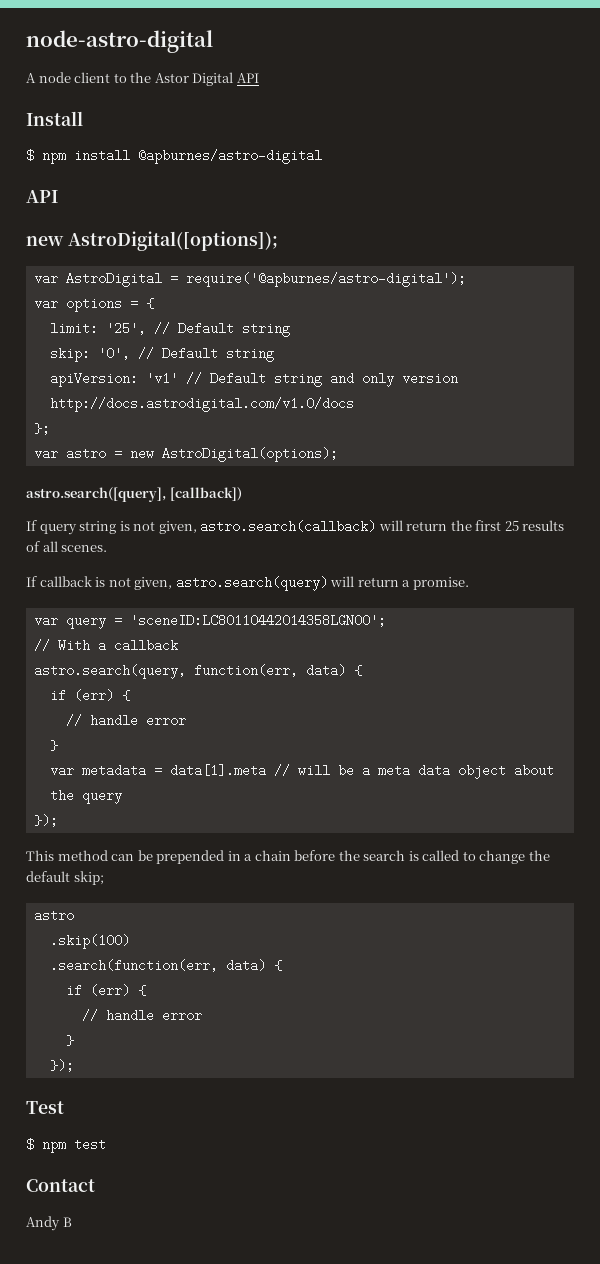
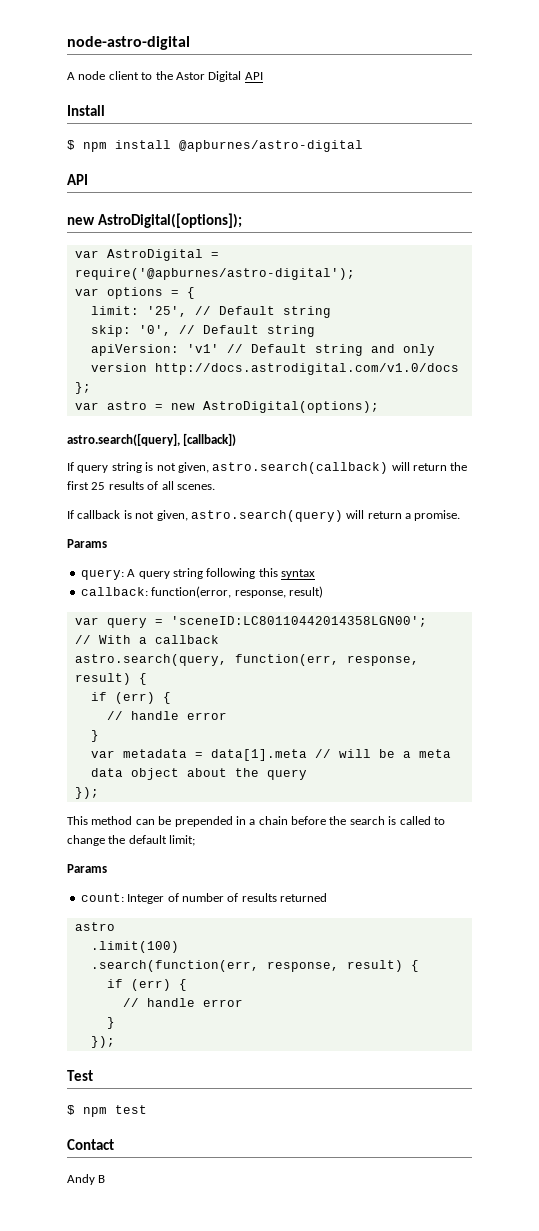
(469, 583) none -> [67,539,107,548] [80,568,315,580] [80,586,323,598] // Params // query: A query string following this syntax // callback: function(error, response, result)
[305,664,346,677] data) -> [346,655,419,666] [74,673,131,685] response, result)
[73,871,104,885] skip; -> [169,835,196,846] [67,864,107,873] [80,893,327,904] limit; // Params // count: Integer of number of results returned
[49,934,130,949] .skip(100) -> [90,941,179,953] .limit(100)
[225,959,266,972] data) -> [266,960,403,972] response, result)

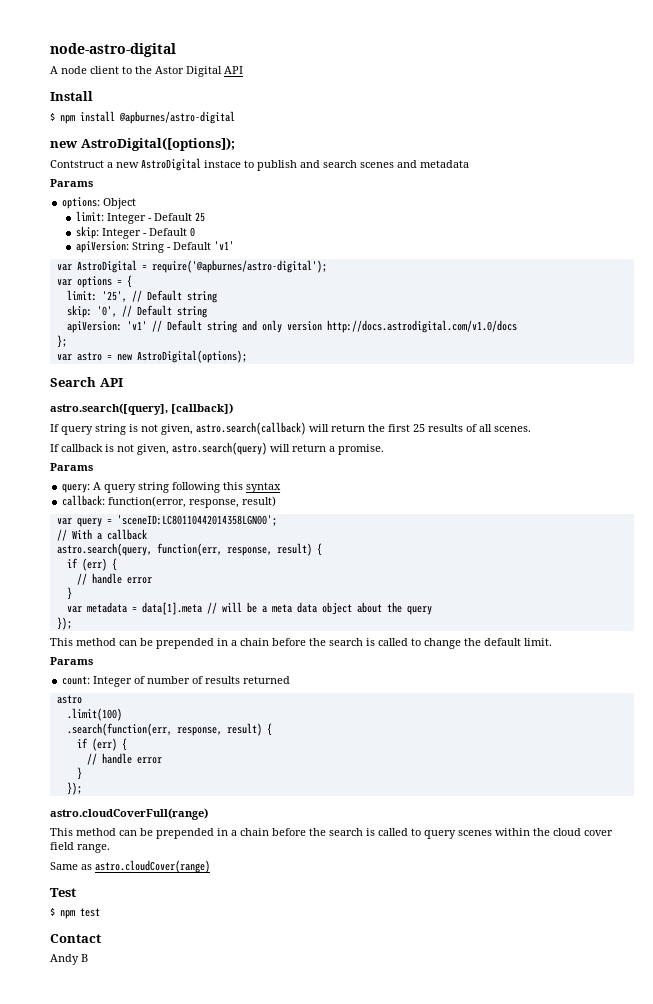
[67,174,88,185] // API -> (235, 117) none
(242, 220) none -> [50,158,469,171] [50,179,93,187] [62,197,137,209] [75,211,205,224] [75,226,195,239] [75,241,234,253] // Contstruct a new AstroDigital instace to publish and search scenes and metadata // Params // options: Object // limit: Integer - Default 25 // skip: Integer - Default 0 // apiVersion: String - Default 'v1'
(379, 407) none -> [50,377,123,387] // Search API
[169,835,196,846] limit; -> [524,638,552,646] limit.
(115, 1042) none -> [50,808,208,820] [50,828,613,839] [50,842,110,853] [50,860,210,873] // astro.cloudCoverFull(range) // This method can be prepended in a chain before the search is called to query scenes within the cloud cover field range. // Same as astro.cloudCover(range)

